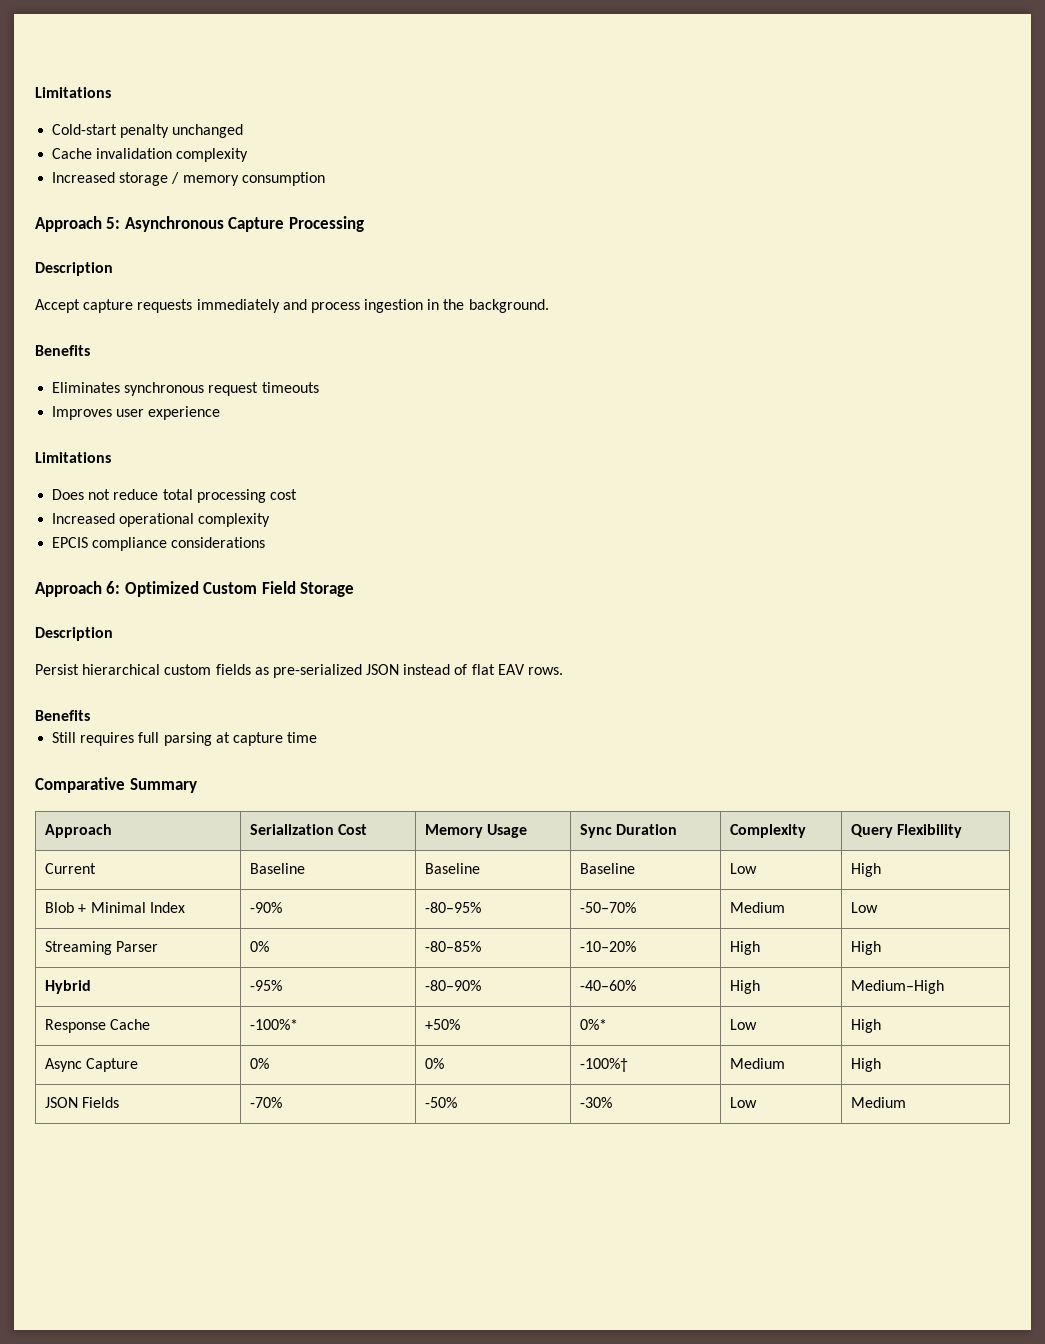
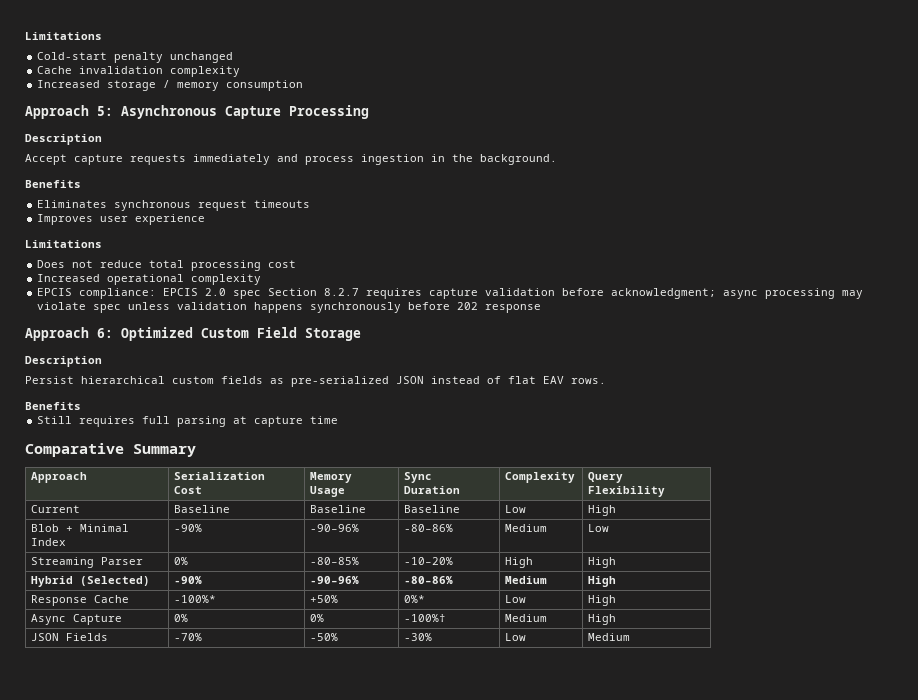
[92,537,266,551] compliance considerations -> [79,288,864,299] [37,302,542,313] compliance: EPCIS 2.0 spec Section 8.2.7 requires capture validation before acknowledgment; async processing may violate spec unless validation happens synchronously before 202 response
[425,902,482,913] [580,902,637,913] -80–95% | -50–70% -> [309,524,359,532] [403,524,453,532] -90–96% | -80–86%
[250,980,283,991] [425,980,482,991] [580,980,637,991] [730,980,761,994] [851,980,945,994] | -95% | -80–90% | -40–60% | High | Medium–High -> [79,576,150,586] [173,576,202,584] [309,576,359,584] [403,576,453,584] [504,576,547,584] [587,576,616,587] (Selected) | -90% | -90–96% | -80–86% | Medium | High

